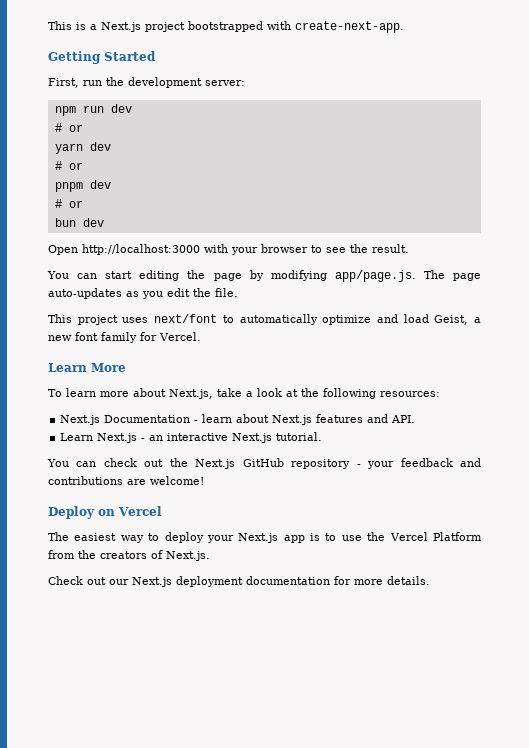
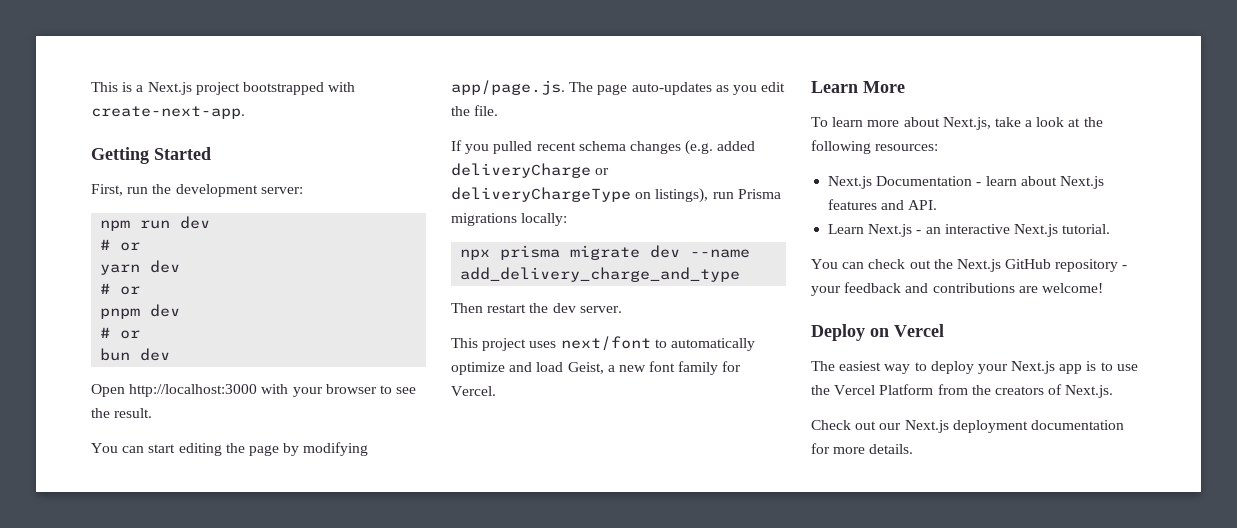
(238, 292) none -> [451,140,756,155] [451,163,610,178] [451,187,781,203] [451,213,568,226] [460,245,751,260] [460,267,741,282] [451,303,622,313] // If you pulled recent schema changes (e.g. added deliveryCharge or deliveryChargeType on listings), run Prisma migrations locally: // npx prisma migrate dev --name add_delivery_charge_and_type // Then restart the dev server.

